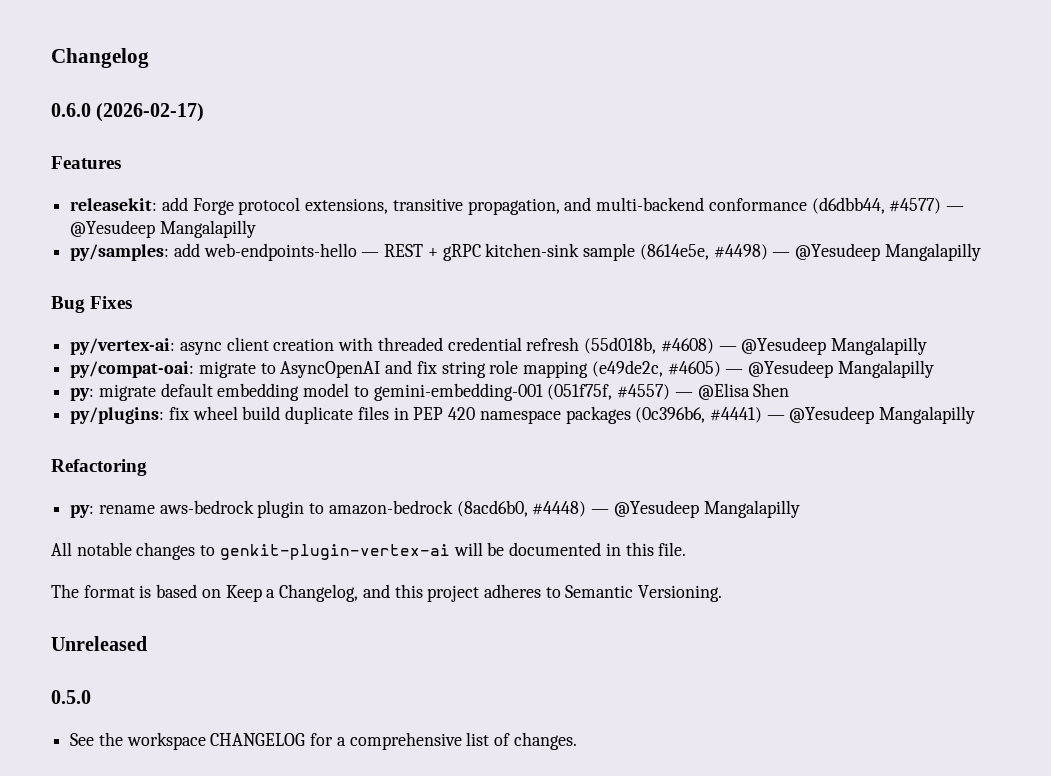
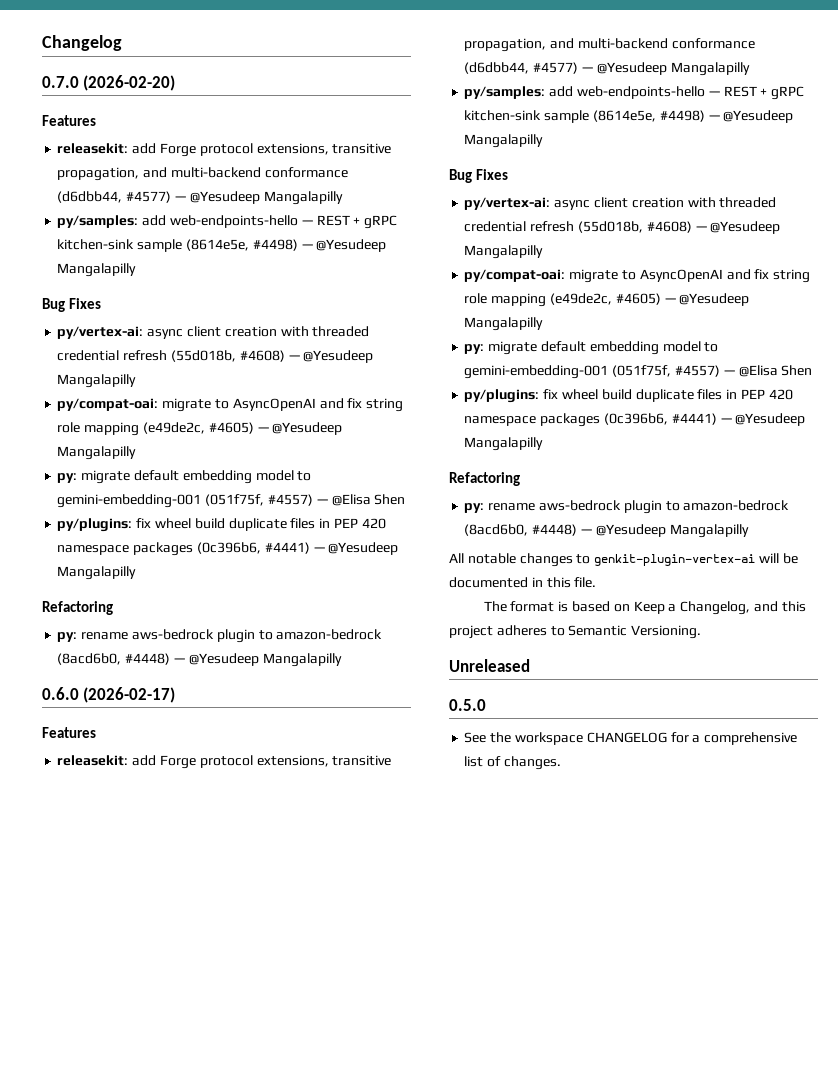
(149, 58) none -> [42,75,176,91] [42,115,96,126] [57,143,392,157] [57,167,348,181] [57,191,343,205] [57,215,398,229] [57,239,387,252] [57,263,137,277] [42,298,102,312] [57,326,370,339] [57,350,374,363] [57,374,137,388] [57,398,404,412] [57,422,343,436] [57,446,137,460] [57,470,312,484] [57,494,406,508] [57,518,386,532] [57,542,399,556] [57,566,137,580] [42,601,113,615] [57,629,383,643] [57,653,342,667] // 0.7.0 (2026-02-20) // Features // releasekit: add Forge protocol extensions, transitive propagation, and multi-backend conformance (d6dbb44, #4577) — @Yesudeep Mangalapilly // py/samples: add web-endpoints-hello — REST + gRPC kitchen-sink sample (8614e5e, #4498) — @Yesudeep Mangalapilly // Bug Fixes // py/vertex-ai: async client creation with threaded credential refresh (55d018b, #4608) — @Yesudeep Mangalapilly // py/compat-oai: migrate to AsyncOpenAI and fix string role mapping (e49de2c, #4605) — @Yesudeep Mangalapilly // py: migrate default embedding model to gemini-embedding-001 (051f75f, #4557) — @Elisa Shen // py/plugins: fix wheel build duplicate files in PEP 420 namespace packages (0c396b6, #4441) — @Yesudeep Mangalapilly // Refactoring // py: rename aws-bedrock plugin to amazon-bedrock (8acd6b0, #4448) — @Yesudeep Mangalapilly

